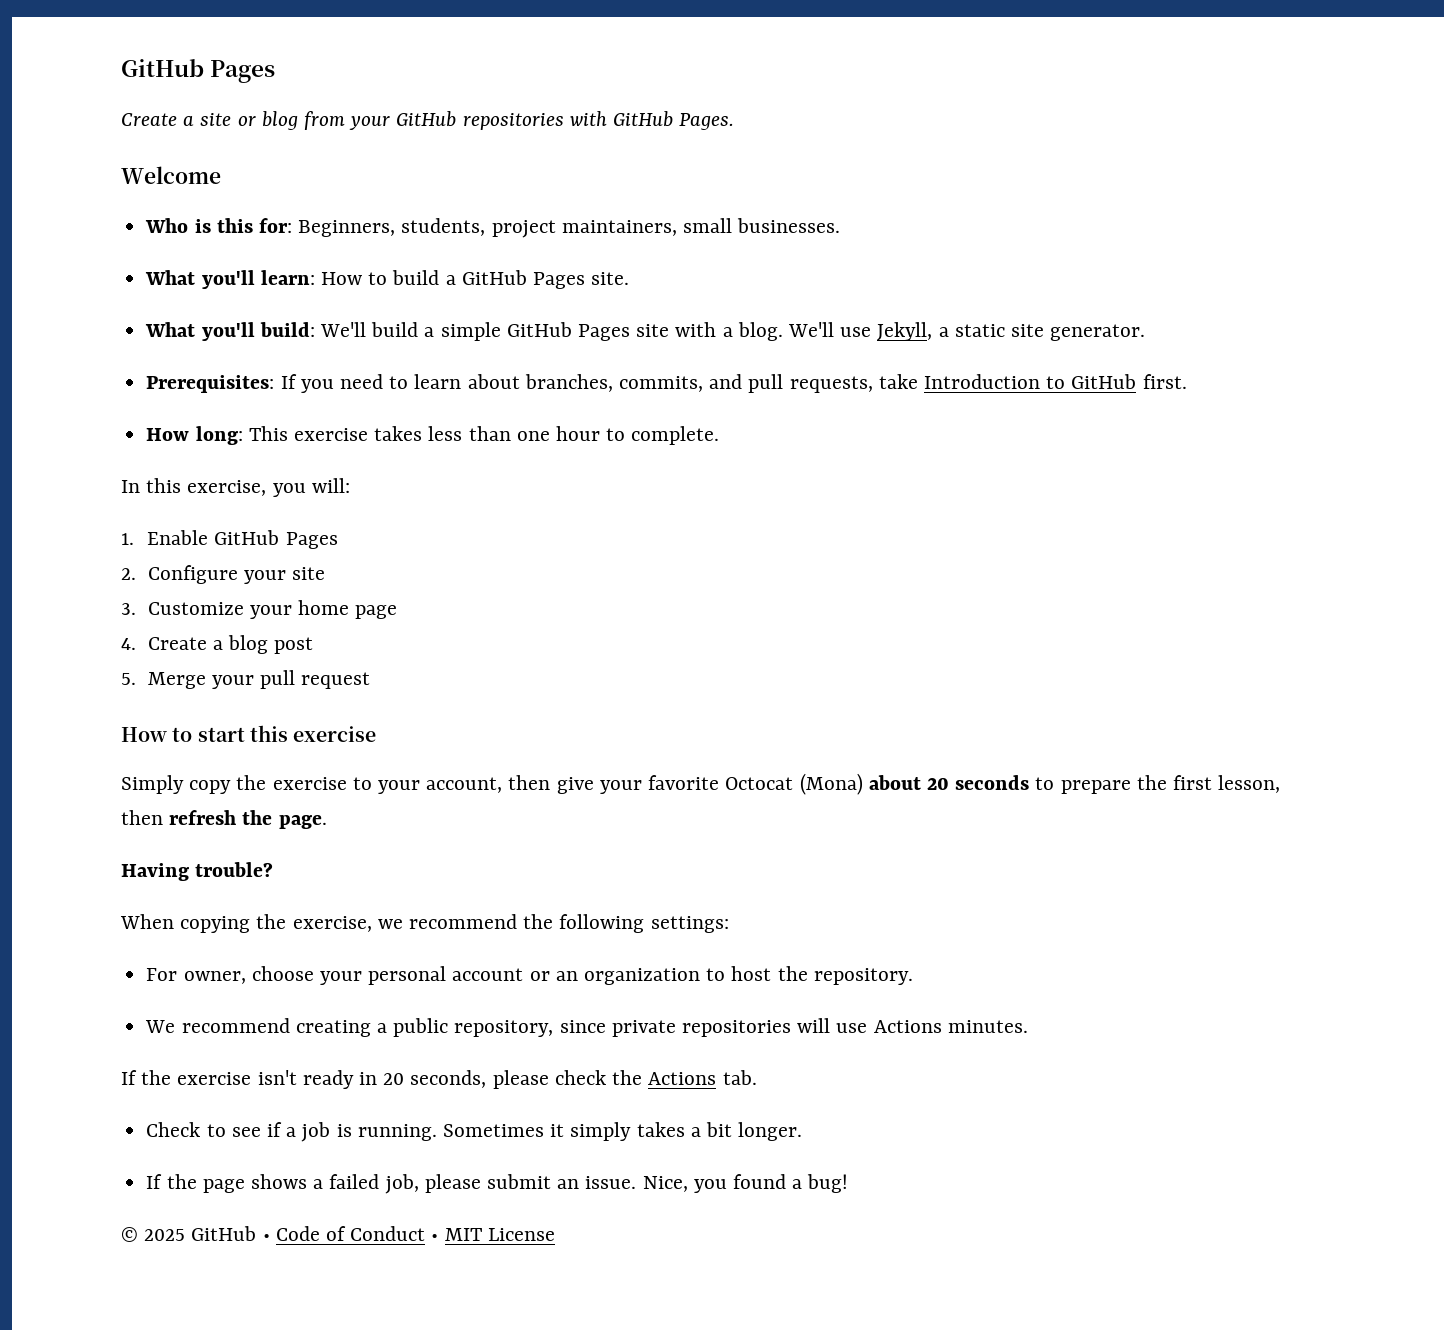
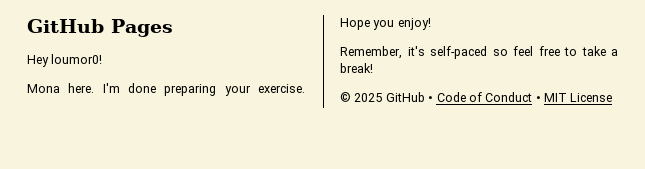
[121,59,276,83] [121,111,735,130] [121,166,221,184] [145,218,841,238] [145,270,630,289] [145,322,1146,341] [146,374,1187,393] [146,426,720,445] [121,478,350,497] [121,530,338,549] [121,565,325,584] [121,600,398,619] [121,635,314,654] [121,670,371,689] [121,725,377,742] [121,773,1281,795] [121,810,327,829] [121,862,274,881] [120,914,729,933] [146,966,913,985] [145,1018,1028,1037] [121,1070,757,1089] [146,1122,803,1142] [146,1174,849,1194] GitHub Pages // Create a site or blog from your GitHub repositories with GitHub Pages. // Welcome // Who is this for: Beginners, students, project maintainers, small businesses. // What you'll learn: How to build a GitHub Pages site. // What you'll build: We'll build a simple GitHub Pages site with a blog. We'll use Jekyll, a static site generator. // Prerequisites: If you need to learn about branches, commits, and pull requests, take Introduction to GitHub first. // How long: This exercise takes less than one hour to complete. // In this exercise, you will: // 1. Enable GitHub Pages // 2. Configure your site // 3. Customize your home page // 4. Create a blog post // 5. Merge your pull request // How to start this exercise // Simply copy the exercise to your account, then give your favorite Octocat (Mona) about 20 seconds to prepare the first lesson, then refresh the page. // Having trouble? // When copying the exercise, we recommend the following settings: // For owner, choose your personal account or an organization to host the repository. // We recommend creating a public repository, since private repositories will use Actions minutes. // If the exercise isn't ready in 20 seconds, please check the Actions tab. // Check to see if a job is running. Sometimes it simply takes a bit longer. // If the page shows a failed job, please submit an issue. Nice, you found a bug! -> [27,19,173,37] [27,54,103,67] [27,83,305,96] [340,18,431,30] [340,46,618,59] [340,63,373,73] GitHub Pages // Hey loumor0! // Mona here. I'm done preparing your exercise. Hope you enjoy! // Remember, it's self-paced so feel free to take a break!

